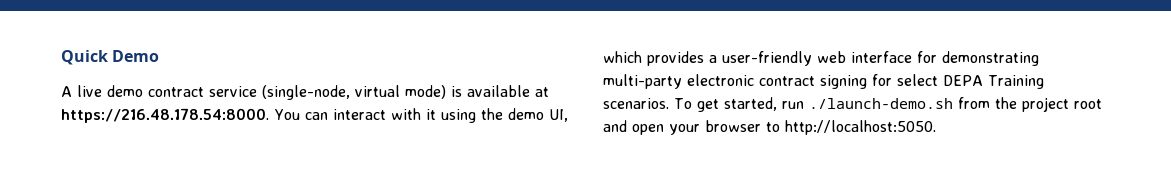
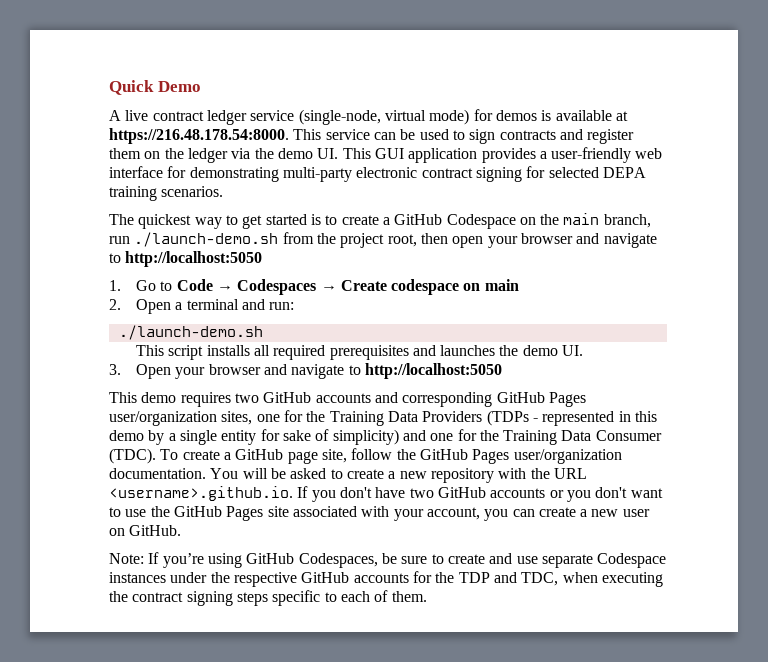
[107,85,204,97] demo contract -> [152,110,247,125] contract ledger
(446, 92) none -> [473,109,537,121] for demos
[273,108,568,123] [603,51,642,63] You can interact with it using the demo UI, which -> [293,129,635,144] [109,148,478,163] This service can be used to sign contracts and register them on the ledger via the demo UI. This GUI application
[897,74,1044,89] [603,97,777,112] select DEPA Training scenarios. To get started, -> [548,167,646,178] [109,186,224,201] [109,213,651,229] selected DEPA training scenarios. // The quickest way to get started is to create a GitHub Codespace on the main branch,
[1073,99,1102,109] [603,120,627,132] root and -> [387,233,448,247] root, then
[766,120,936,135] to http://localhost:5050. -> [576,233,657,248] [109,251,263,267] [109,279,519,295] [109,299,295,314] [118,325,263,340] [135,345,584,360] [109,363,502,379] [109,392,586,407] [109,410,657,426] [109,429,662,445] [109,448,622,464] [109,468,587,483] [109,486,663,502] [109,506,650,521] [109,525,182,536] [109,552,667,568] [109,571,663,587] [109,590,427,606] and navigate to http://localhost:5050 // 1. Go to Code → Codespaces → Create codespace on main // 2. Open a terminal and run: // ./launch-demo.sh // This script installs all required prerequisites and launches the demo UI. // 3. Open your browser and navigate to http://localhost:5050 // This demo requires two GitHub accounts and corresponding GitHub Pages user/organization sites, one for the Training Data Providers (TDPs - represented in this demo by a single entity for sake of simplicity) and one for the Training Data Consumer (TDC). To create a GitHub page site, follow the GitHub Pages user/organization documentation. You will be asked to create a new repository with the URL <username>.github.io. If you don't have two GitHub accounts or you don't want to use the GitHub Pages site associated with your account, you can create a new user on GitHub. // Note: If you’re using GitHub Codespaces, be sure to create and use separate Codespace instances under the respective GitHub accounts for the TDP and TDC, when executing the contract signing steps specific to each of them.

